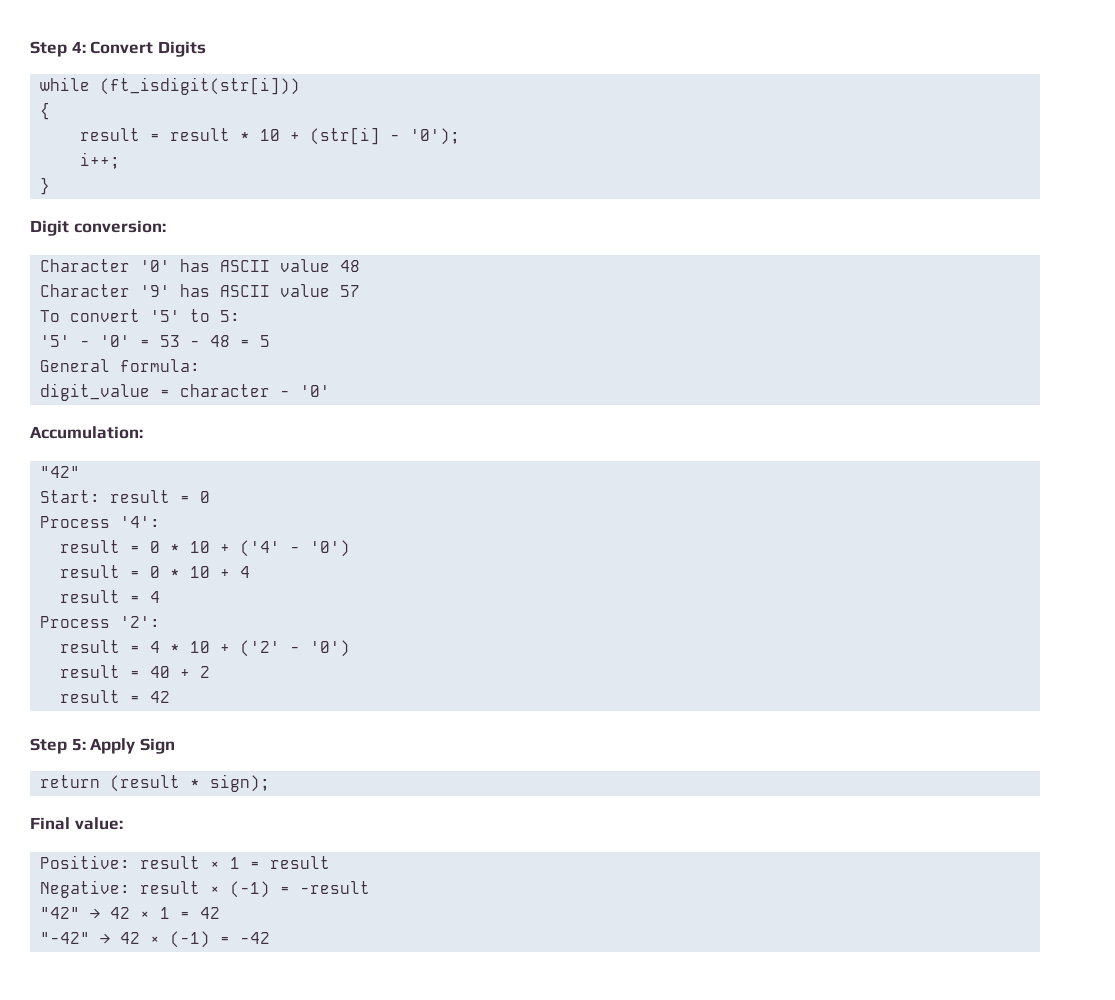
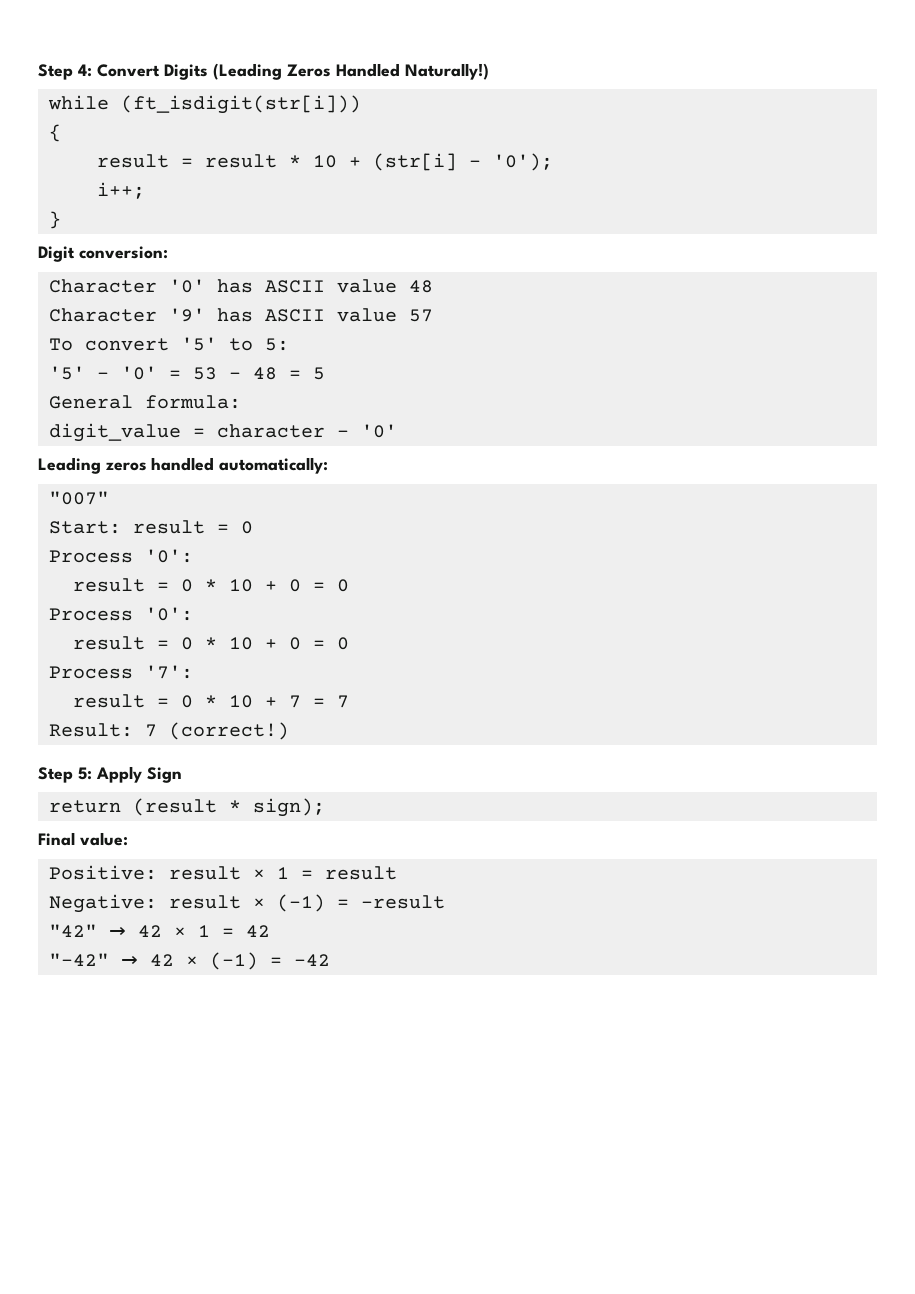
(206, 49) none -> [213,63,489,80] (Leading Zeros Handled Naturally!)
[30,426,143,439] [40,466,81,478] Accumulation: // "42" -> [38,457,329,474] [48,491,109,505] Leading zeros handled automatically: // "007"
[120,516,161,528] [60,540,351,557] [60,565,251,578] [60,590,161,603] [40,616,161,628] [60,640,351,657] [60,665,211,678] [60,690,171,703] '4': // result = 0 * 10 + ('4' - '0') // result = 0 * 10 + 4 // result = 4 // Process '2': // result = 4 * 10 + ('2' - '0') // result = 40 + 2 // result = 42 -> [144,549,193,563] [72,578,349,592] [48,607,193,621] [72,636,349,650] [48,665,193,679] [72,694,349,708] [48,722,289,740] '0': // result = 0 * 10 + 0 = 0 // Process '0': // result = 0 * 10 + 0 = 0 // Process '7': // result = 0 * 10 + 7 = 7 // Result: 7 (correct!)

